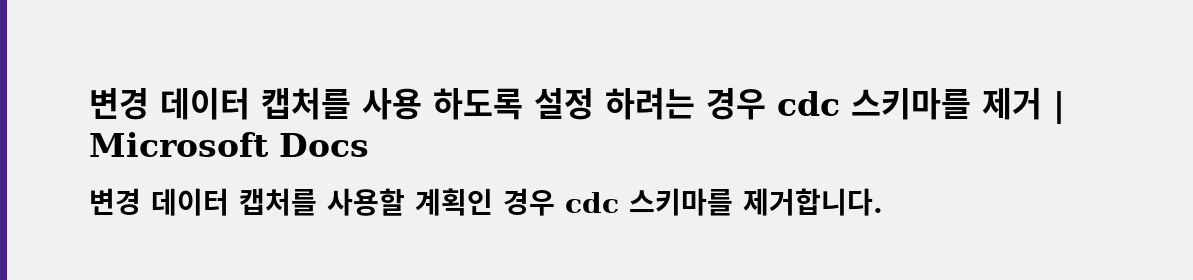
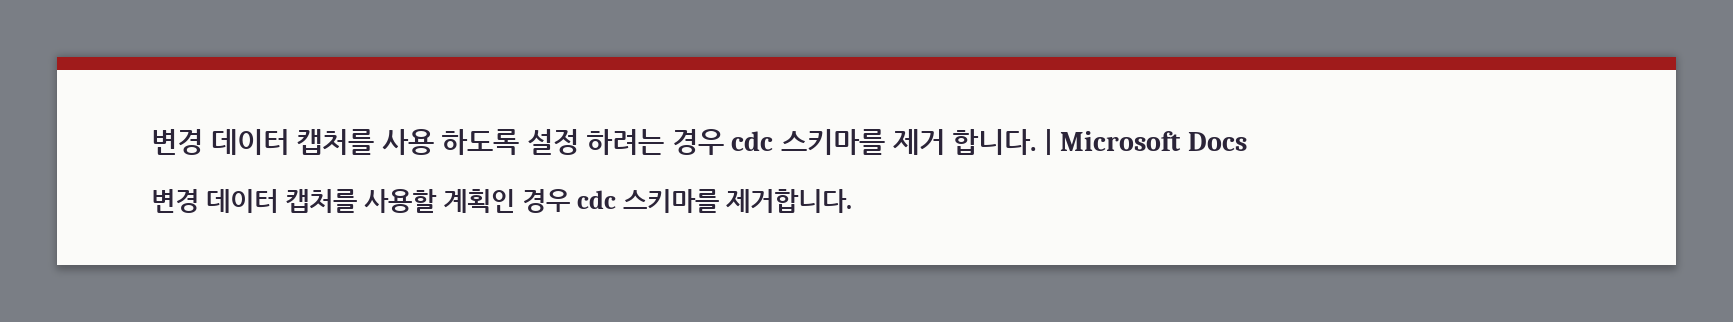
(1042, 103) none -> [952,129,1037,155] 합니다.

